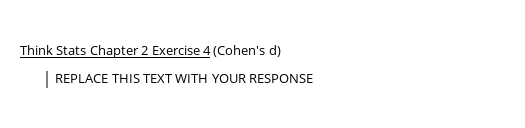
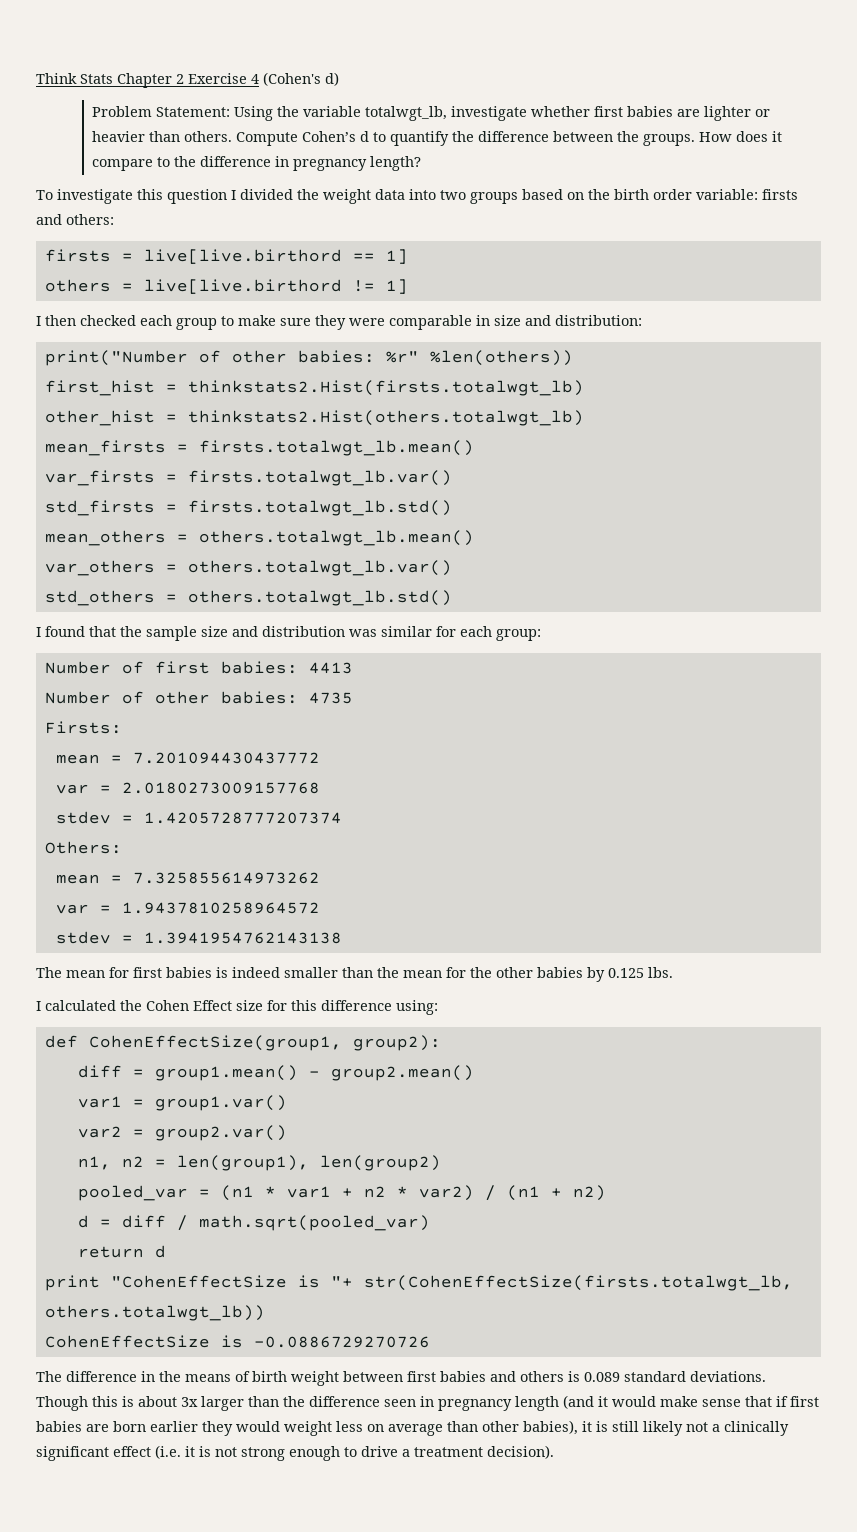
[55,74,314,83] REPLACE THIS TEXT WITH YOUR RESPONSE -> [91,106,770,121] [91,131,782,146] [91,156,421,171] [36,189,798,204] [36,214,114,225] [44,249,408,264] [44,279,408,294] [36,315,642,330] [44,350,573,366] [44,380,584,396] [44,410,584,426] [44,440,474,456] [44,470,452,486] [44,500,452,516] [44,530,474,546] [44,560,452,576] [44,590,452,606] [36,626,541,641] [44,661,353,674] [44,691,353,704] [44,721,122,734] [55,752,320,764] [55,782,320,794] [55,811,342,824] [44,841,122,854] [55,872,320,884] [55,902,320,914] [55,931,342,944] [36,967,673,982] [36,1000,438,1015] [44,1035,441,1051] [77,1065,474,1081] [77,1095,287,1111] [77,1125,287,1141] [77,1155,441,1171] [77,1185,606,1201] [77,1215,430,1231] [77,1245,166,1258] [44,1275,793,1291] [44,1305,265,1321] [44,1335,430,1348] [36,1371,766,1386] [36,1395,819,1411] [36,1420,789,1436] [36,1445,554,1461] Problem Statement: Using the variable totalwgt_lb, investigate whether first babies are lighter or heavier than others. Compute Cohen’s d to quantify the difference between the groups. How does it compare to the difference in pregnancy length? // To investigate this question I divided the weight data into two groups based on the birth order variable: firsts and others: // firsts = live[live.birthord == 1] // others = live[live.birthord != 1] // I then checked each group to make sure they were comparable in size and distribution: // print("Number of other babies: %r" %len(others)) // first_hist = thinkstats2.Hist(firsts.totalwgt_lb) // other_hist = thinkstats2.Hist(others.totalwgt_lb) // mean_firsts = firsts.totalwgt_lb.mean() // var_firsts = firsts.totalwgt_lb.var() // std_firsts = firsts.totalwgt_lb.std() // mean_others = others.totalwgt_lb.mean() // var_others = others.totalwgt_lb.var() // std_others = others.totalwgt_lb.std() // I found that the sample size and distribution was similar for each group: // Number of first babies: 4413 // Number of other babies: 4735 // Firsts: // mean = 7.201094430437772 // var = 2.0180273009157768 // stdev = 1.4205728777207374 // Others: // mean = 7.325855614973262 // var = 1.9437810258964572 // stdev = 1.3941954762143138 // The mean for first babies is indeed smaller than the mean for the other babies by 0.125 lbs. // I calculated the Cohen Effect size for this difference using: // def CohenEffectSize(group1, group2): // diff = group1.mean() - group2.mean() // var1 = group1.var() // var2 = group2.var() // n1, n2 = len(group1), len(group2) // pooled_var = (n1 * var1 + n2 * var2) / (n1 + n2) // d = diff / math.sqrt(pooled_var) // return d // print "CohenEffectSize is "+ str(CohenEffectSize(firsts.totalwgt_lb, others.totalwgt_lb)) // CohenEffectSize is -0.0886729270726 // The difference in the means of birth weight between first babies and others is 0.089 standard deviations. Though this is about 3x larger than the difference seen in pregnancy length (and it would make sense that if first babies are born earlier they would weight less on average than other babies), it is still likely not a clinically significant effect (i.e. it is not strong enough to drive a treatment decision).

